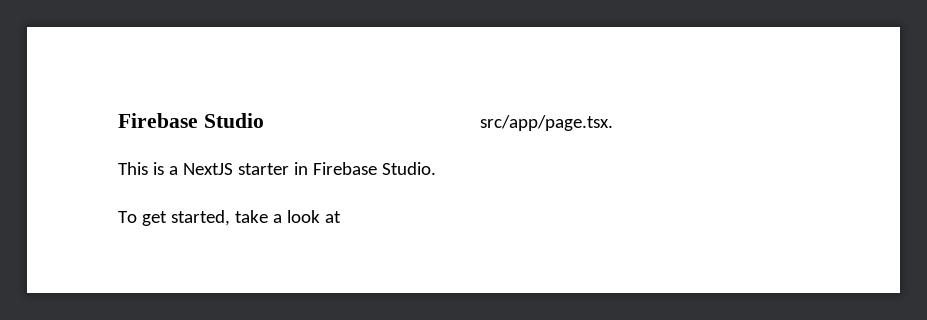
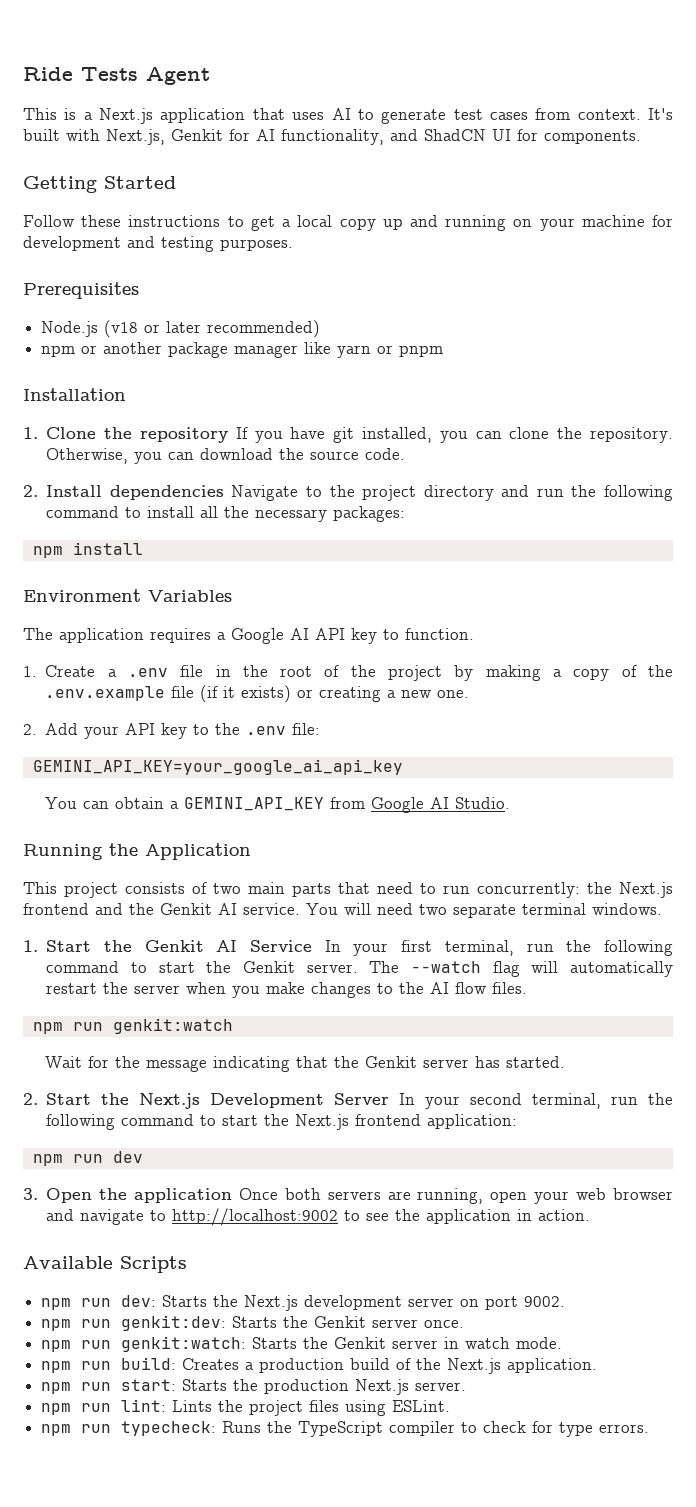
[118,113,264,128] Firebase Studio -> [23,67,210,85] Ride Tests Agent
[182,162,436,175] [118,210,341,226] [480,115,613,131] NextJS starter in Firebase Studio. // To get started, take a look at src/app/page.tsx. -> [99,108,673,124] [23,129,641,145] [23,176,176,193] [23,215,673,231] [23,236,293,252] [23,282,139,299] [41,320,321,338] [41,342,444,358] [23,388,126,401] [23,427,673,443] [46,448,406,464] [23,485,673,501] [46,506,406,522] [32,542,143,558] [23,589,232,602] [23,628,474,644] [23,665,674,681] [45,685,470,703] [23,723,321,739] [32,759,403,775] [44,797,510,813] [23,843,251,860] [23,882,673,898] [23,903,662,918] [23,940,673,956] [46,961,673,977] [46,982,528,998] [32,1018,233,1034] [44,1056,565,1072] [23,1093,674,1109] [46,1114,518,1130] [32,1151,143,1166] [23,1188,673,1204] [46,1208,591,1226] [23,1256,187,1273] [41,1295,566,1311] [41,1315,465,1331] [41,1336,563,1352] [41,1357,598,1374] [41,1379,467,1395] [41,1399,451,1416] [41,1421,650,1437] Next.js application that uses AI to generate test cases from context. It's built with Next.js, Genkit for AI functionality, and ShadCN UI for components. // Getting Started // Follow these instructions to get a local copy up and running on your machine for development and testing purposes. // Prerequisites // Node.js (v18 or later recommended) // npm or another package manager like yarn or pnpm // Installation // 1. Clone the repository If you have git installed, you can clone the repository. Otherwise, you can download the source code. // 2. Install dependencies Navigate to the project directory and run the following command to install all the necessary packages: // npm install // Environment Variables // The application requires a Google AI API key to function. // 1. Create a .env file in the root of the project by making a copy of the .env.example file (if it exists) or creating a new one. // 2. Add your API key to the .env file: // GEMINI_API_KEY=your_google_ai_api_key // You can obtain a GEMINI_API_KEY from Google AI Studio. // Running the Application // This project consists of two main parts that need to run concurrently: the Next.js frontend and the Genkit AI service. You will need two separate terminal windows. // 1. Start the Genkit AI Service In your first terminal, run the following command to start the Genkit server. The --watch flag will automatically restart the server when you make changes to the AI flow files. // npm run genkit:watch // Wait for the message indicating that the Genkit server has started. // 2. Start the Next.js Development Server In your second terminal, run the following command to start the Next.js frontend application: // npm run dev // 3. Open the application Once both servers are running, open your web browser and navigate to http://localhost:9002 to see the application in action. // Available Scripts // npm run dev: Starts the Next.js development server on port 9002. // npm run genkit:dev: Starts the Genkit server once. // npm run genkit:watch: Starts the Genkit server in watch mode. // npm run build: Creates a production build of the Next.js application. // npm run start: Starts the production Next.js server. // npm run lint: Lints the project files using ESLint. // npm run typecheck: Runs the TypeScript compiler to check for type errors.

